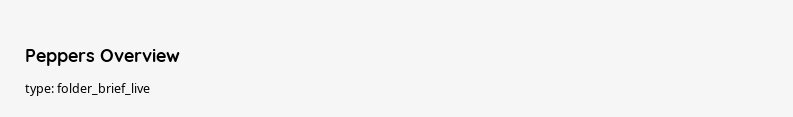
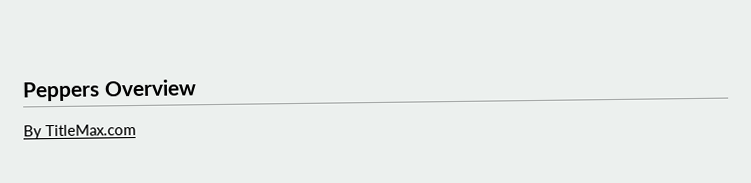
[25,83,151,96] type: folder_brief_live -> [23,124,136,140] By TitleMax.com

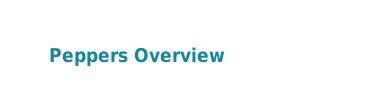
[23,124,136,140] // By TitleMax.com -> (225, 55) none

